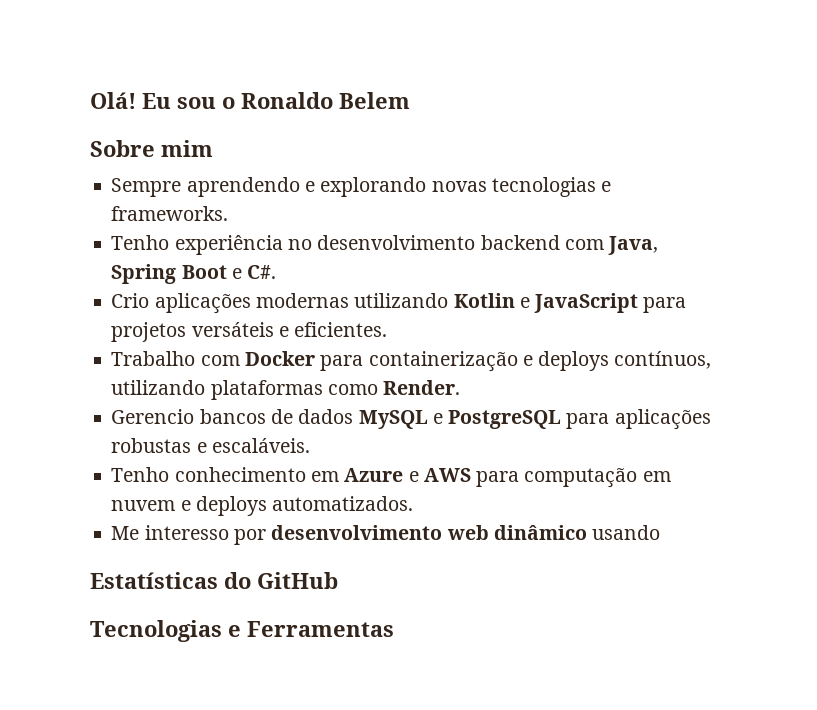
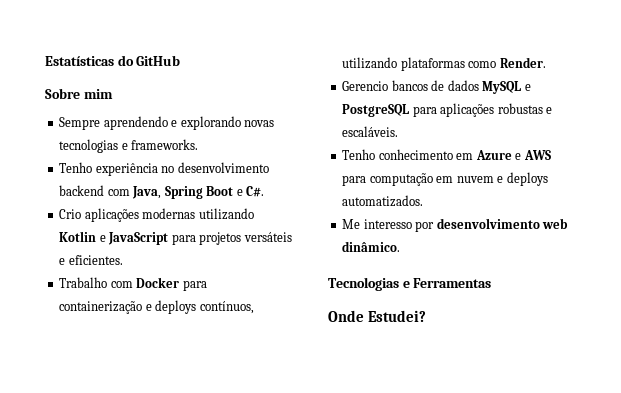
[90,92,410,109] Olá! Eu sou o Ronaldo Belem -> [45,55,181,66] Estatísticas do GitHub
[493,525,661,540] [90,572,338,589] dinâmico usando // Estatísticas do GitHub -> [342,241,401,252] dinâmico.
(394, 629) none -> [328,310,427,322] // Onde Estudei?

